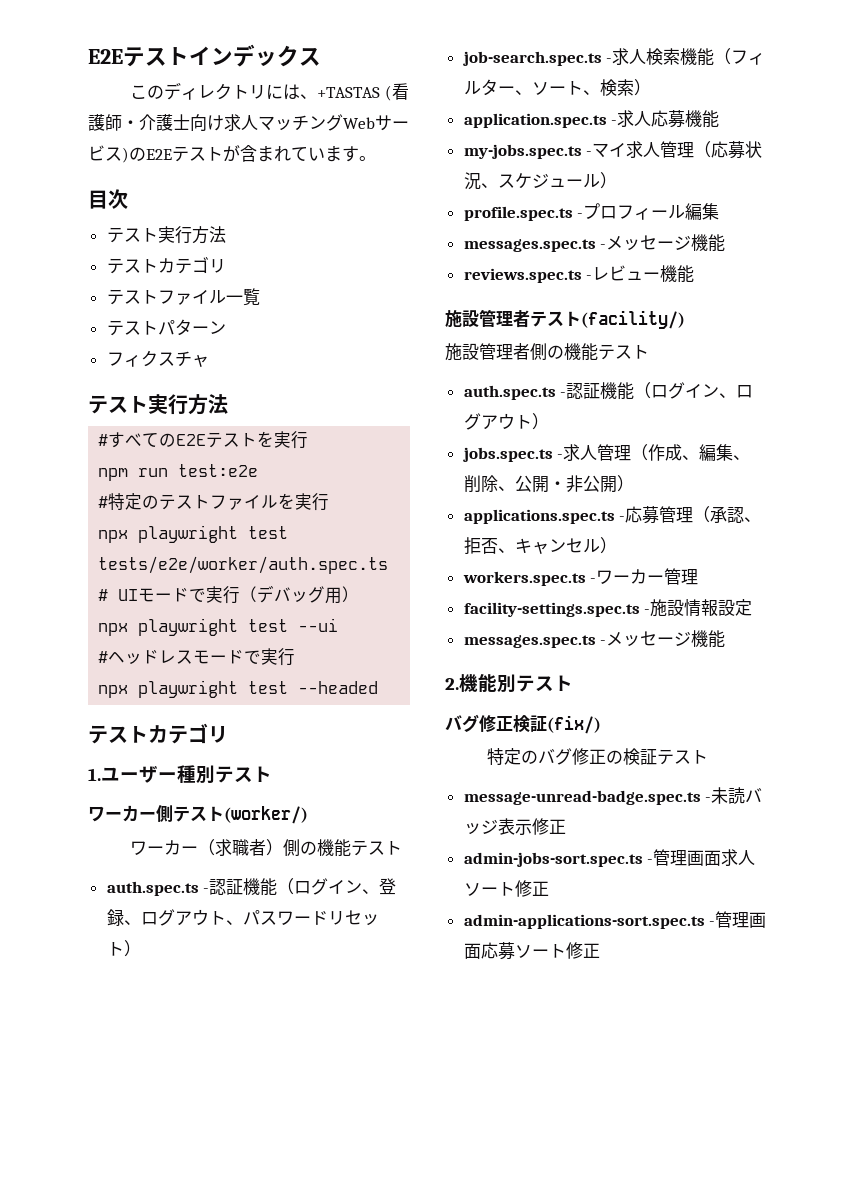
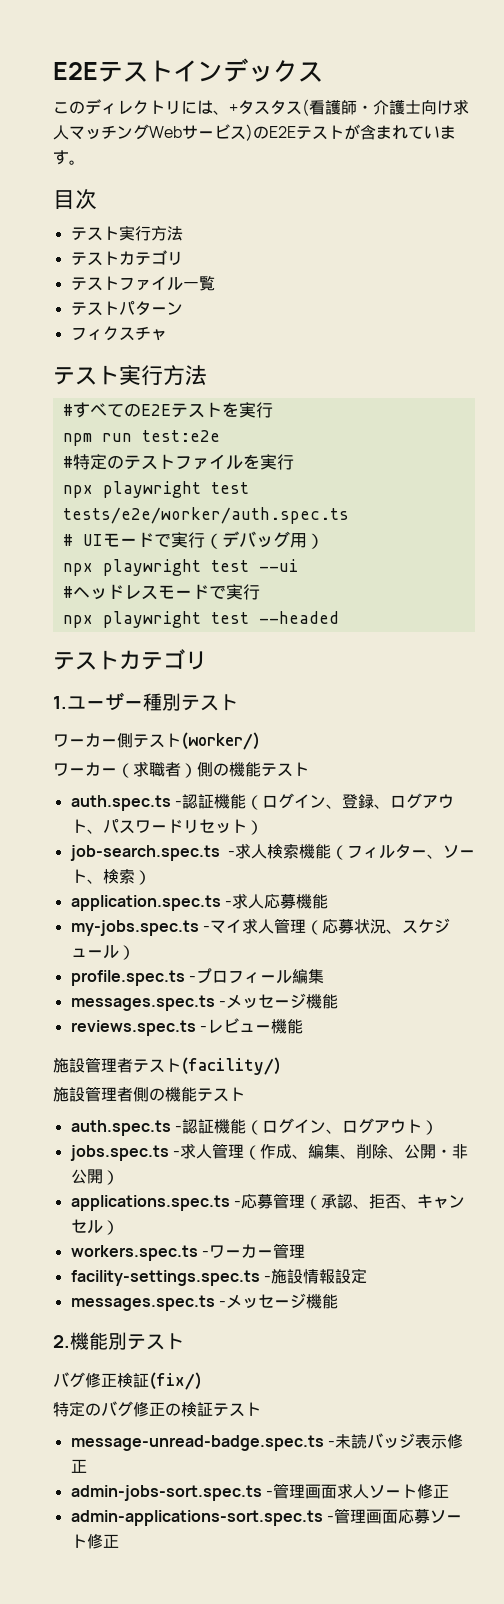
[316,87,380,98] +TASTAS -> [229,100,302,115] +タスタス

